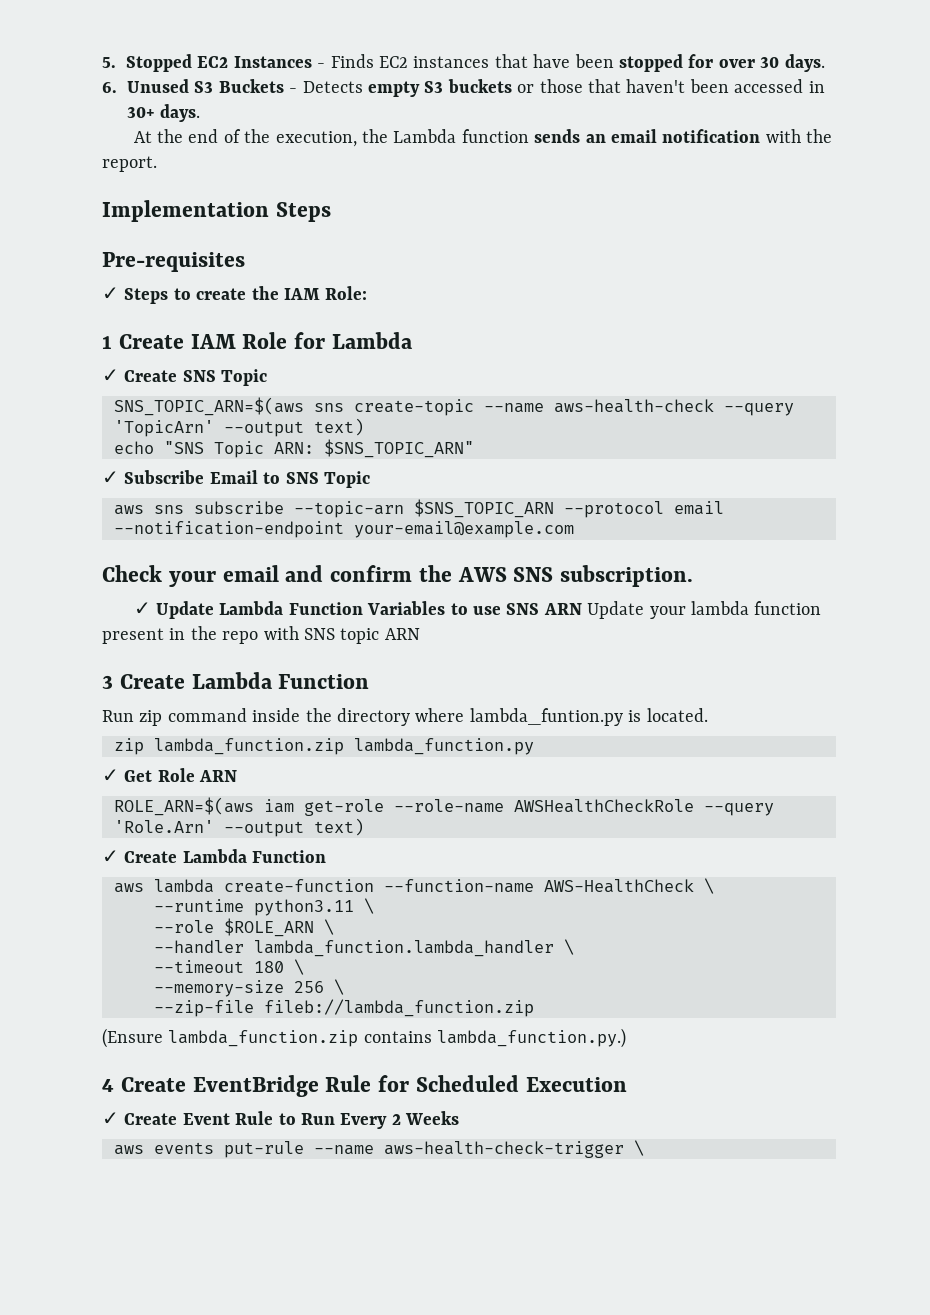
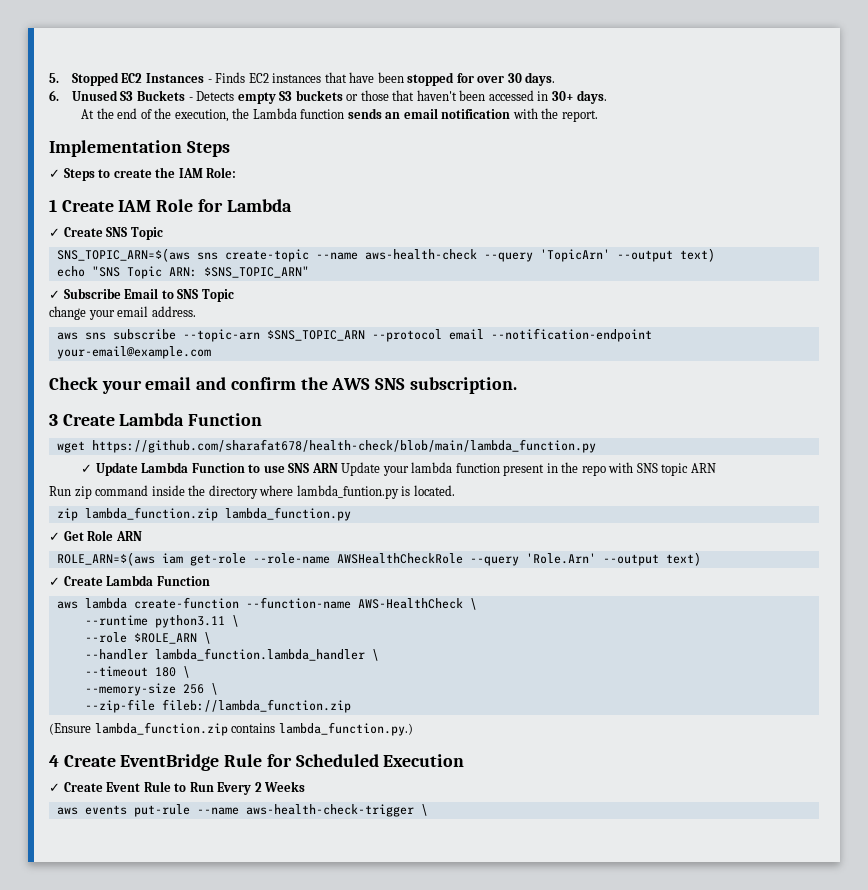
[102,252,245,272] // Pre-requisites -> (230, 149) none
(370, 479) none -> [49,306,196,320] // change your email address.
(693, 576) none -> [49,413,263,426] [56,439,596,453] // 3 Create Lambda Function // wget https://github.com/sharafat678/health-check/blob/main/lambda_function.py
[367,601,446,615] Variables -> (245, 468) none
[102,672,370,689] // 3 Create Lambda Function -> (716, 468) none

